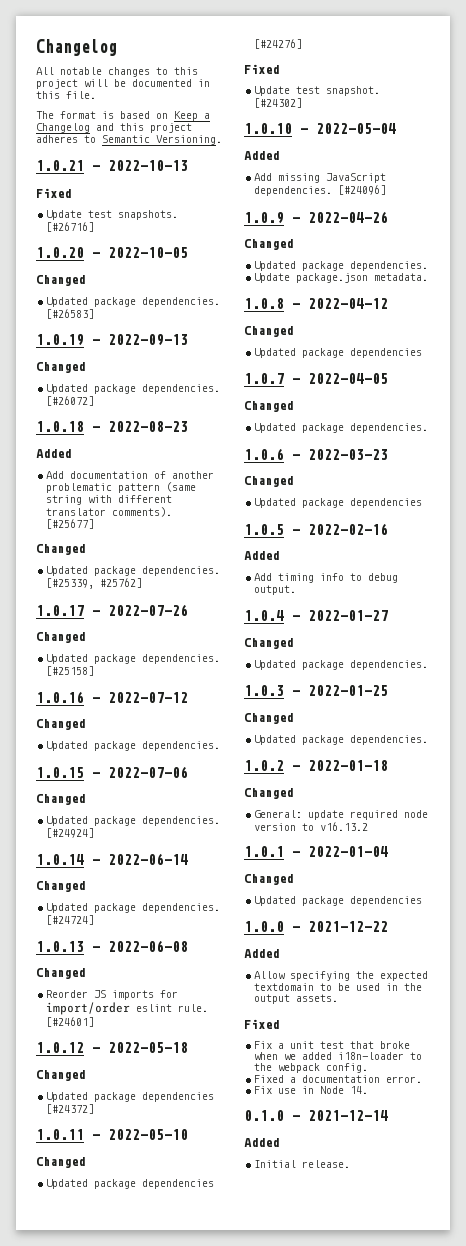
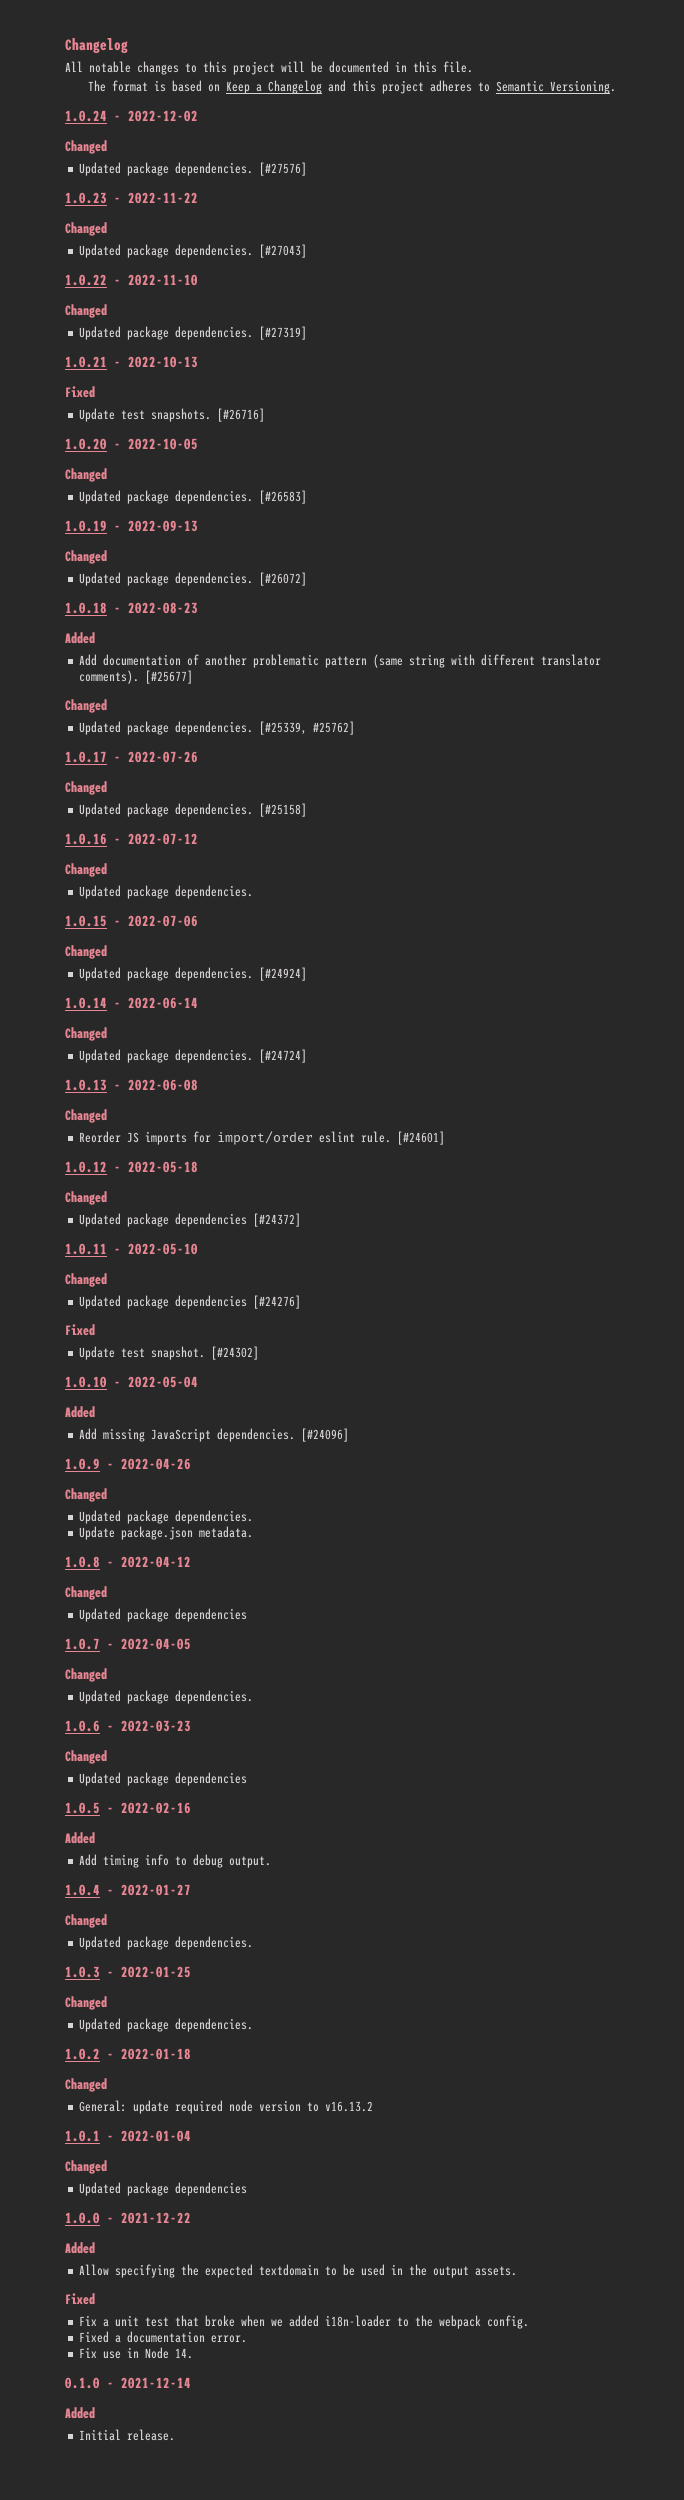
(222, 140) none -> [65,110,198,122] [65,140,107,154] [79,162,308,176] [65,192,198,204] [65,222,107,236] [79,244,308,258] [65,274,198,286] [65,304,107,318] [79,326,308,340] // 1.0.24 - 2022-12-02 // Changed // Updated package dependencies. [#27576] // 1.0.23 - 2022-11-22 // Changed // Updated package dependencies. [#27043] // 1.0.22 - 2022-11-10 // Changed // Updated package dependencies. [#27319]

